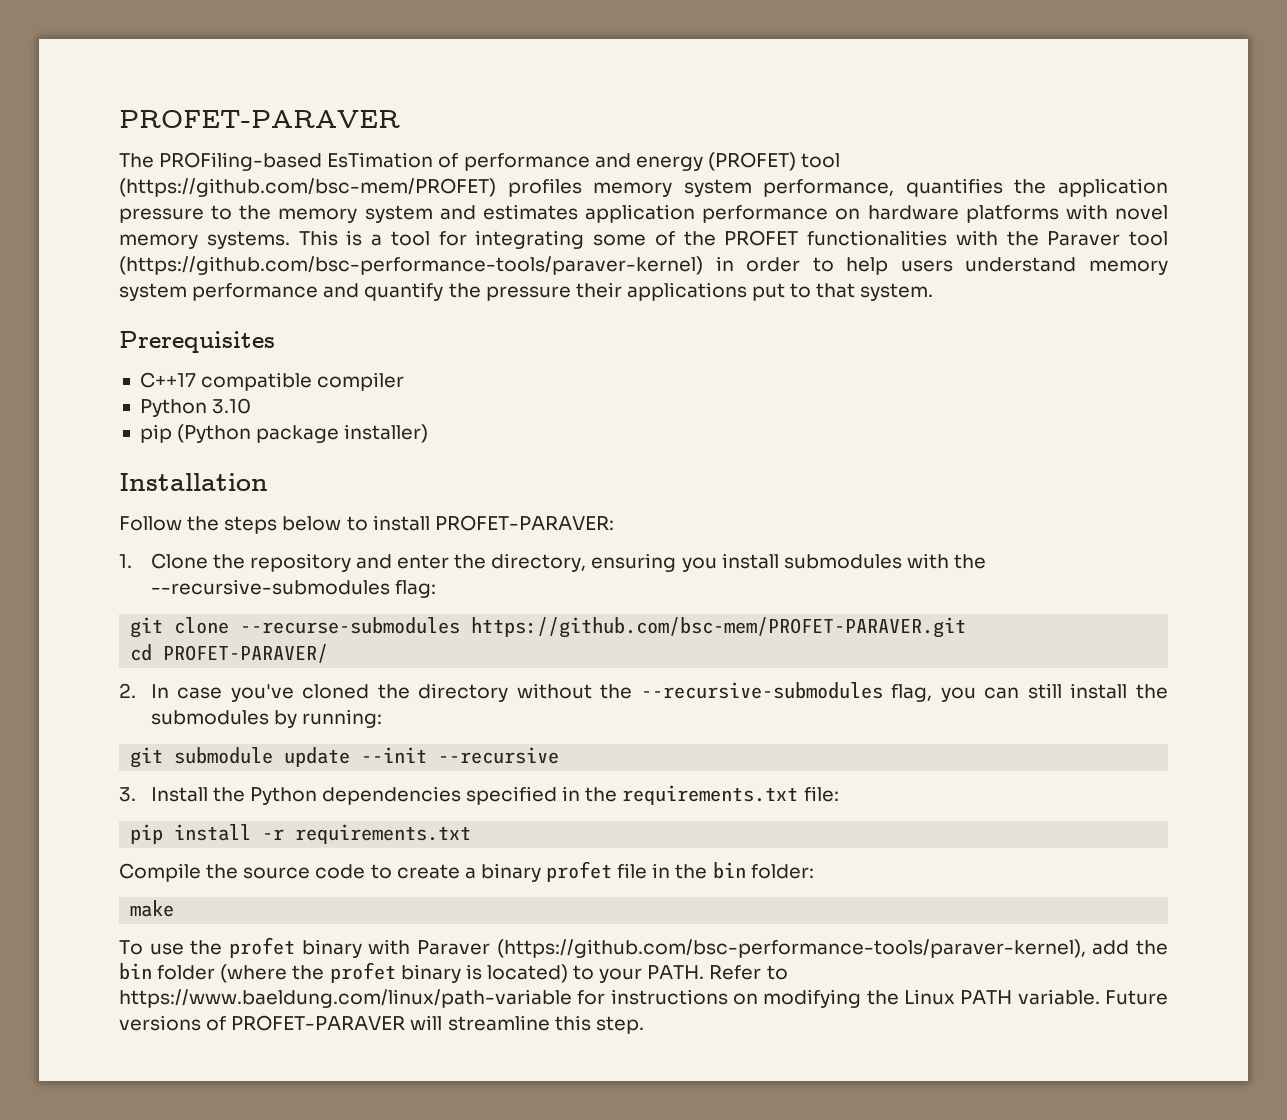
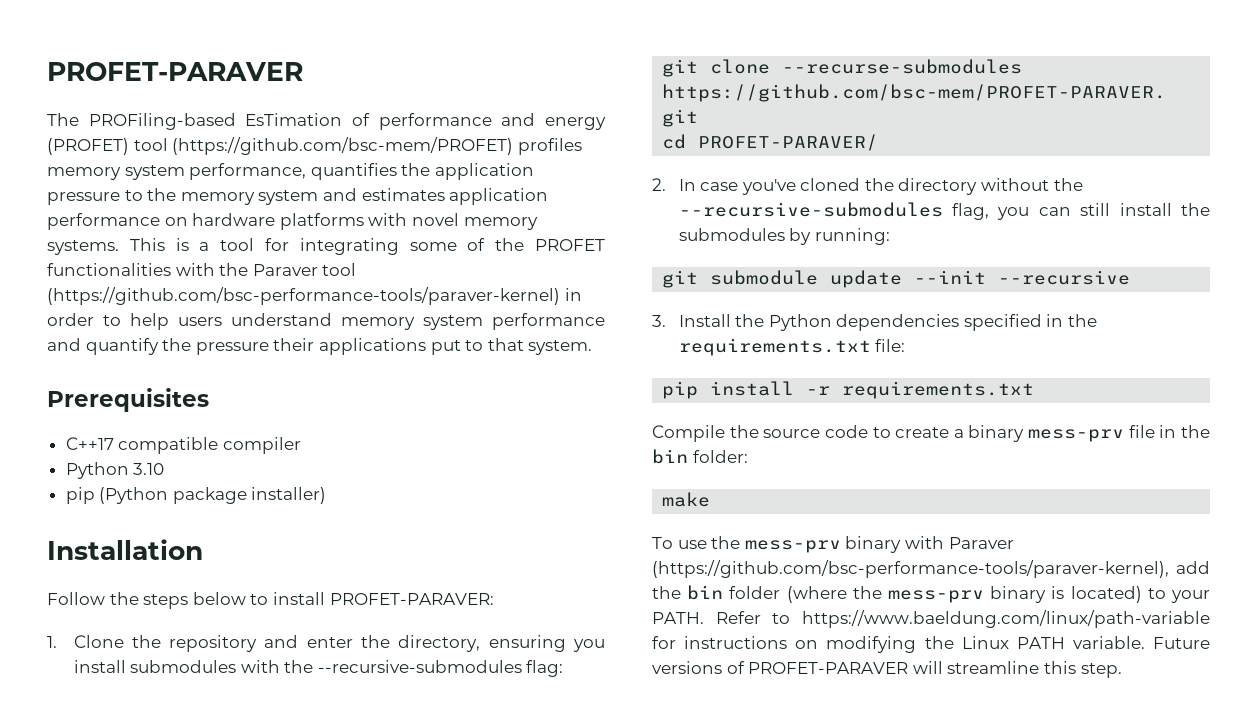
[546,861,613,882] profet -> [1028,429,1125,442] mess-prv
[228,937,295,958] profet -> [744,540,841,553] mess-prv
[329,962,396,983] profet -> [888,590,984,603] mess-prv

